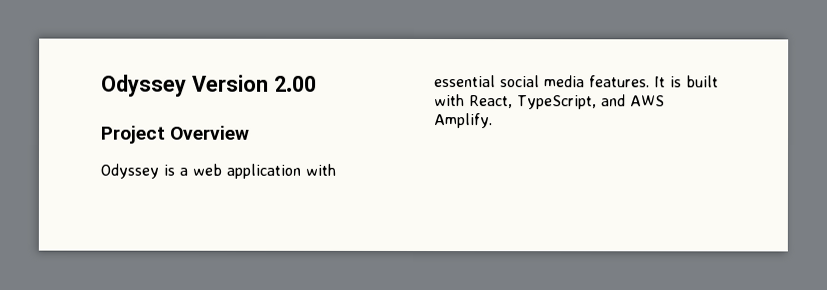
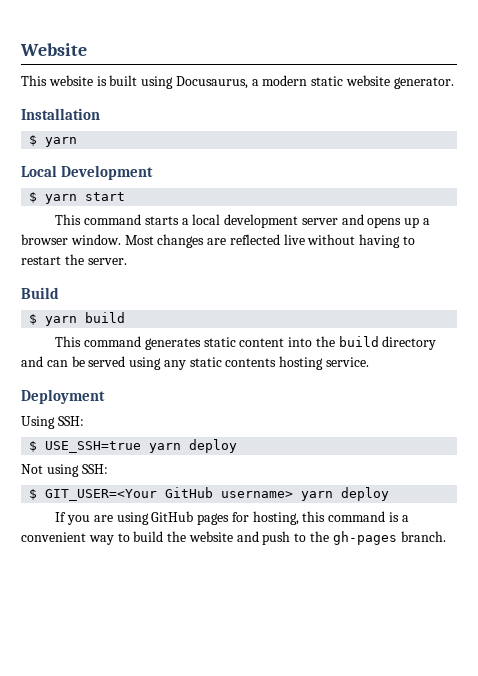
[101,74,317,97] [101,125,251,144] [100,163,336,179] [434,75,719,88] [434,94,665,110] [434,113,493,129] Odyssey Version 2.00 // Project Overview // Odyssey is a web application with essential social media features. It is built with React, TypeScript, and AWS Amplify. -> [20,43,87,56] [21,75,454,89] [21,108,100,120] [29,135,78,147] [21,165,154,180] [29,192,126,204] [55,214,430,228] [21,234,416,248] [21,254,127,265] [21,287,59,299] [29,312,126,326] [55,336,437,350] [21,356,370,370] [21,389,105,404] [21,416,84,429] [29,439,238,453] [21,464,108,477] [29,487,390,501] [55,511,409,525] [21,531,446,545] Website // This website is built using Docusaurus, a modern static website generator. // Installation // $ yarn // Local Development // $ yarn start // This command starts a local development server and opens up a browser window. Most changes are reflected live without having to restart the server. // Build // $ yarn build // This command generates static content into the build directory and can be served using any static contents hosting service. // Deployment // Using SSH: // $ USE_SSH=true yarn deploy // Not using SSH: // $ GIT_USER=<Your GitHub username> yarn deploy // If you are using GitHub pages for hosting, this command is a convenient way to build the website and push to the gh-pages branch.

